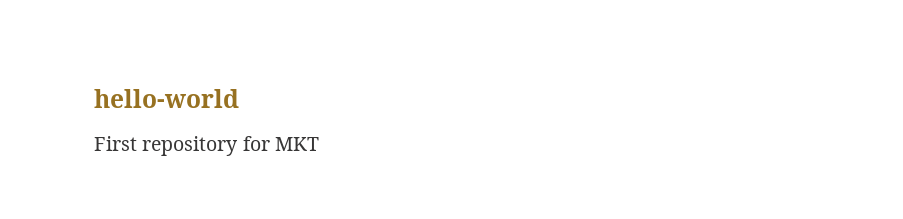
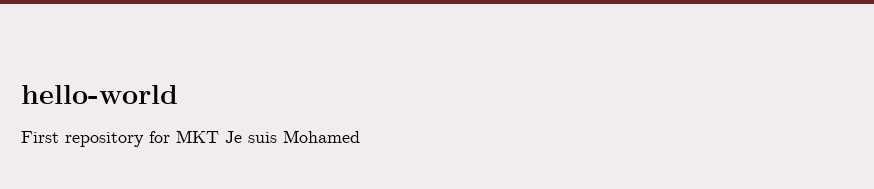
(319, 144) none -> [225,130,360,143] Je suis Mohamed

